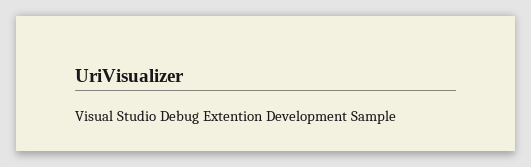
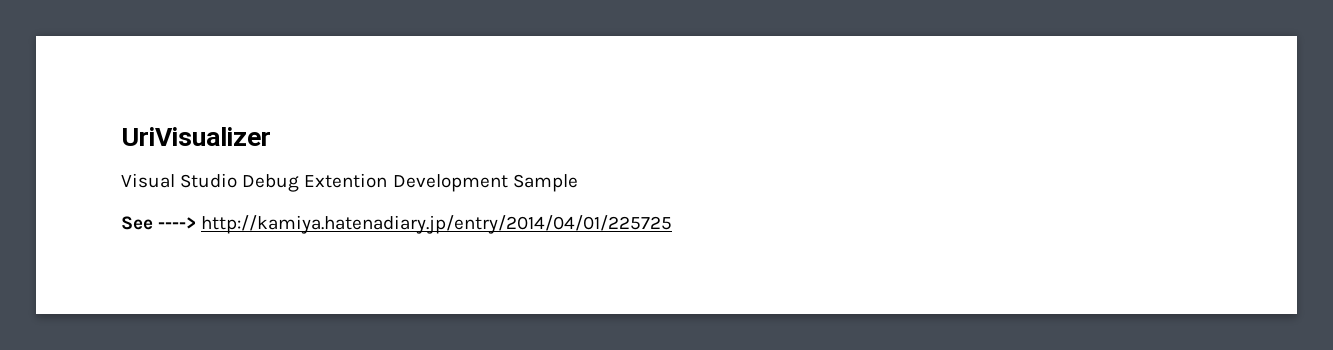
(396, 117) none -> [121,215,673,234] // See ----> http://kamiya.hatenadiary.jp/entry/2014/04/01/225725

